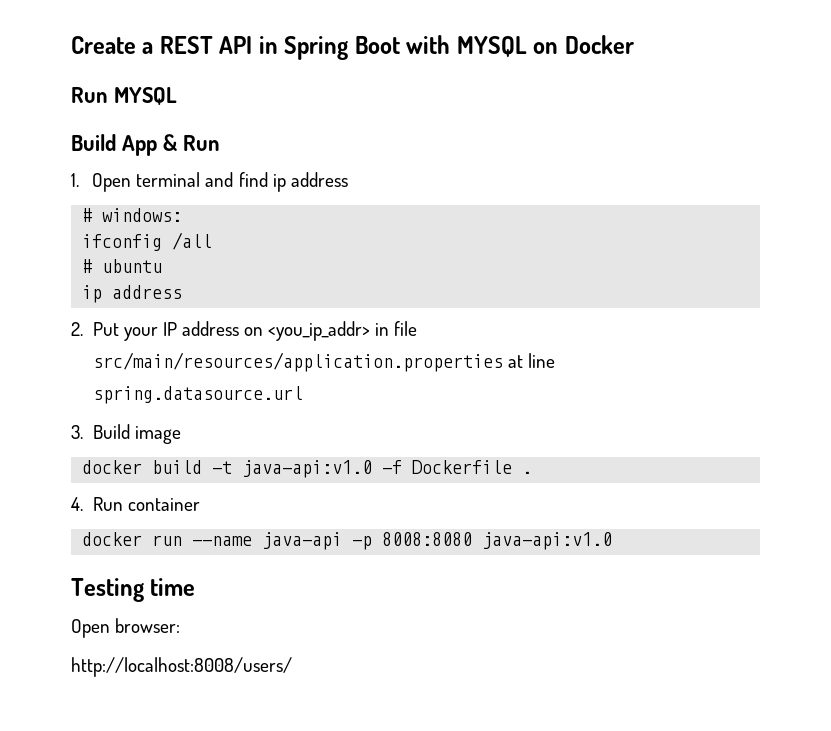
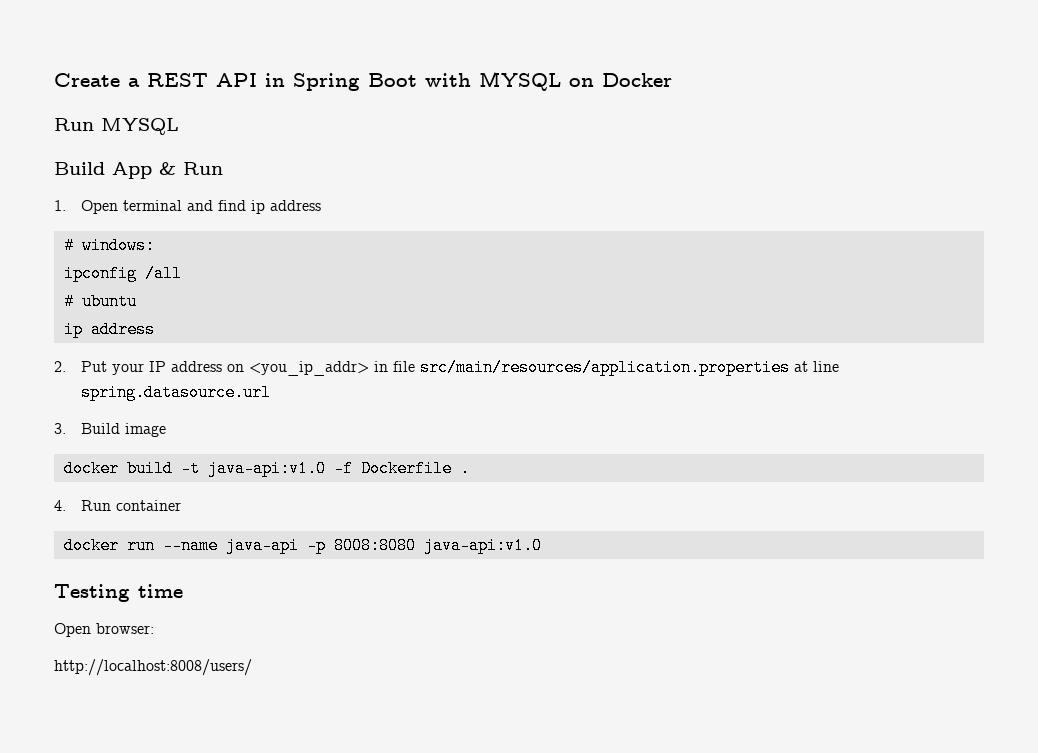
[82,234,163,251] ifconfig -> [63,265,137,282] ipconfig

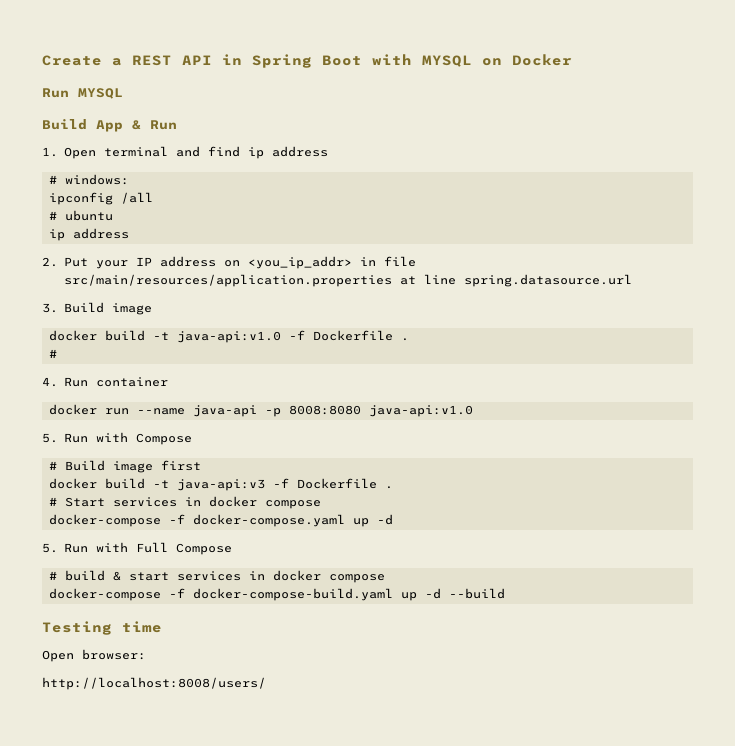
(470, 468) none -> [48,349,57,358] // #
(542, 545) none -> [42,432,192,445] [48,460,201,473] [48,478,393,491] [48,496,321,509] [48,514,393,527] [42,542,232,555] [48,570,385,583] [48,588,505,601] // 5. Run with Compose // # Build image first // docker build -t java-api:v3 -f Dockerfile . // # Start services in docker compose // docker-compose -f docker-compose.yaml up -d // 5. Run with Full Compose // # build & start services in docker compose // docker-compose -f docker-compose-build.yaml up -d --build

